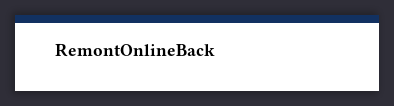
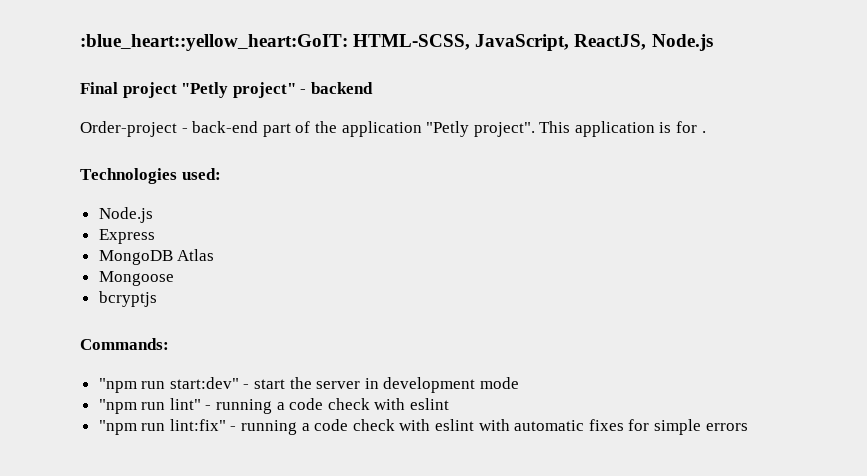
[55,43,215,57] RemontOnlineBack -> [80,34,713,51] [80,82,373,98] [80,121,706,137] [80,168,221,184] [98,207,153,223] [98,229,155,244] [98,249,215,265] [98,271,174,286] [98,291,157,307] [80,338,169,350] [98,377,520,393] [98,398,450,414] [98,419,748,435] :blue_heart::yellow_heart:GoIT: HTML-SCSS, JavaScript, ReactJS, Node.js // Final project "Petly project" - backend // Order-project - back-end part of the application "Petly project". This application is for . // Technologies used: // Node.js // Express // MongoDB Atlas // Mongoose // bcryptjs // Commands: // "npm run start:dev" - start the server in development mode // "npm run lint" - running a code check with eslint // "npm run lint:fix" - running a code check with eslint with automatic fixes for simple errors

